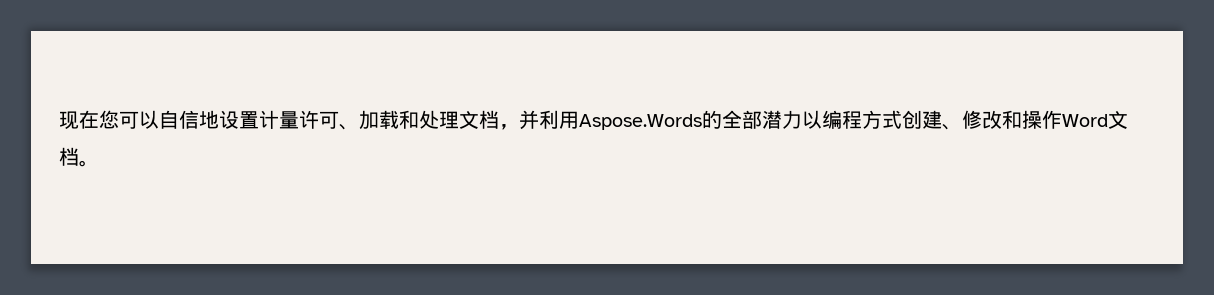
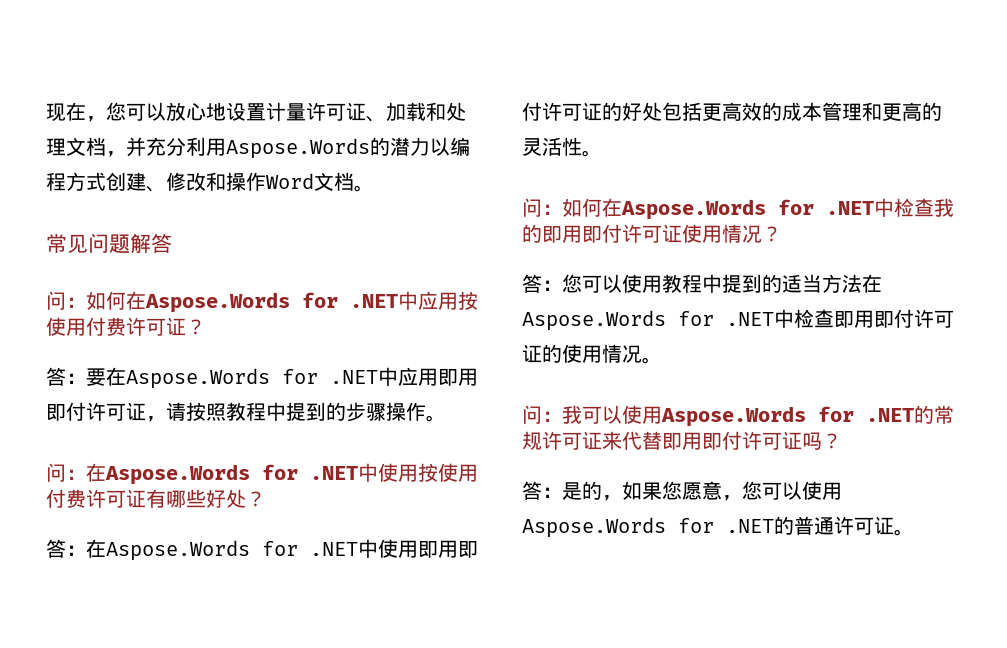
[99,110,199,129] 您可以自信 -> [86,102,206,122] ，您可以放心
(339, 120) none -> [346,102,366,121] 证
(539, 120) none -> [146,137,186,156] 充分
[722,110,762,129] 全部 -> (390, 146) none
(99, 163) none -> [46,233,172,254] [46,291,478,313] [46,317,206,336] [46,367,478,389] [46,402,446,422] [46,463,478,485] [46,489,266,508] [46,539,478,561] [522,102,942,121] [522,137,602,157] [522,198,954,220] [522,224,782,243] [522,274,882,293] [522,309,954,331] [522,344,662,364] [522,405,954,427] [522,431,842,450] [522,481,842,501] [522,516,914,538] // 常见问题解答 // 问：如何在Aspose.Words for .NET中应用按使用付费许可证？ // 答：要在Aspose.Words for .NET中应用即用即付许可证，请按照教程中提到的步骤操作。 // 问：在Aspose.Words for .NET中使用按使用付费许可证有哪些好处？ // 答：在Aspose.Words for .NET中使用即用即付许可证的好处包括更高效的成本管理和更高的灵活性。 // 问：如何在Aspose.Words for .NET中检查我的即用即付许可证使用情况？ // 答：您可以使用教程中提到的适当方法在Aspose.Words for .NET中检查即用即付许可证的使用情况。 // 问：我可以使用Aspose.Words for .NET的常规许可证来代替即用即付许可证吗？ // 答：是的，如果您愿意，您可以使用Aspose.Words for .NET的普通许可证。

